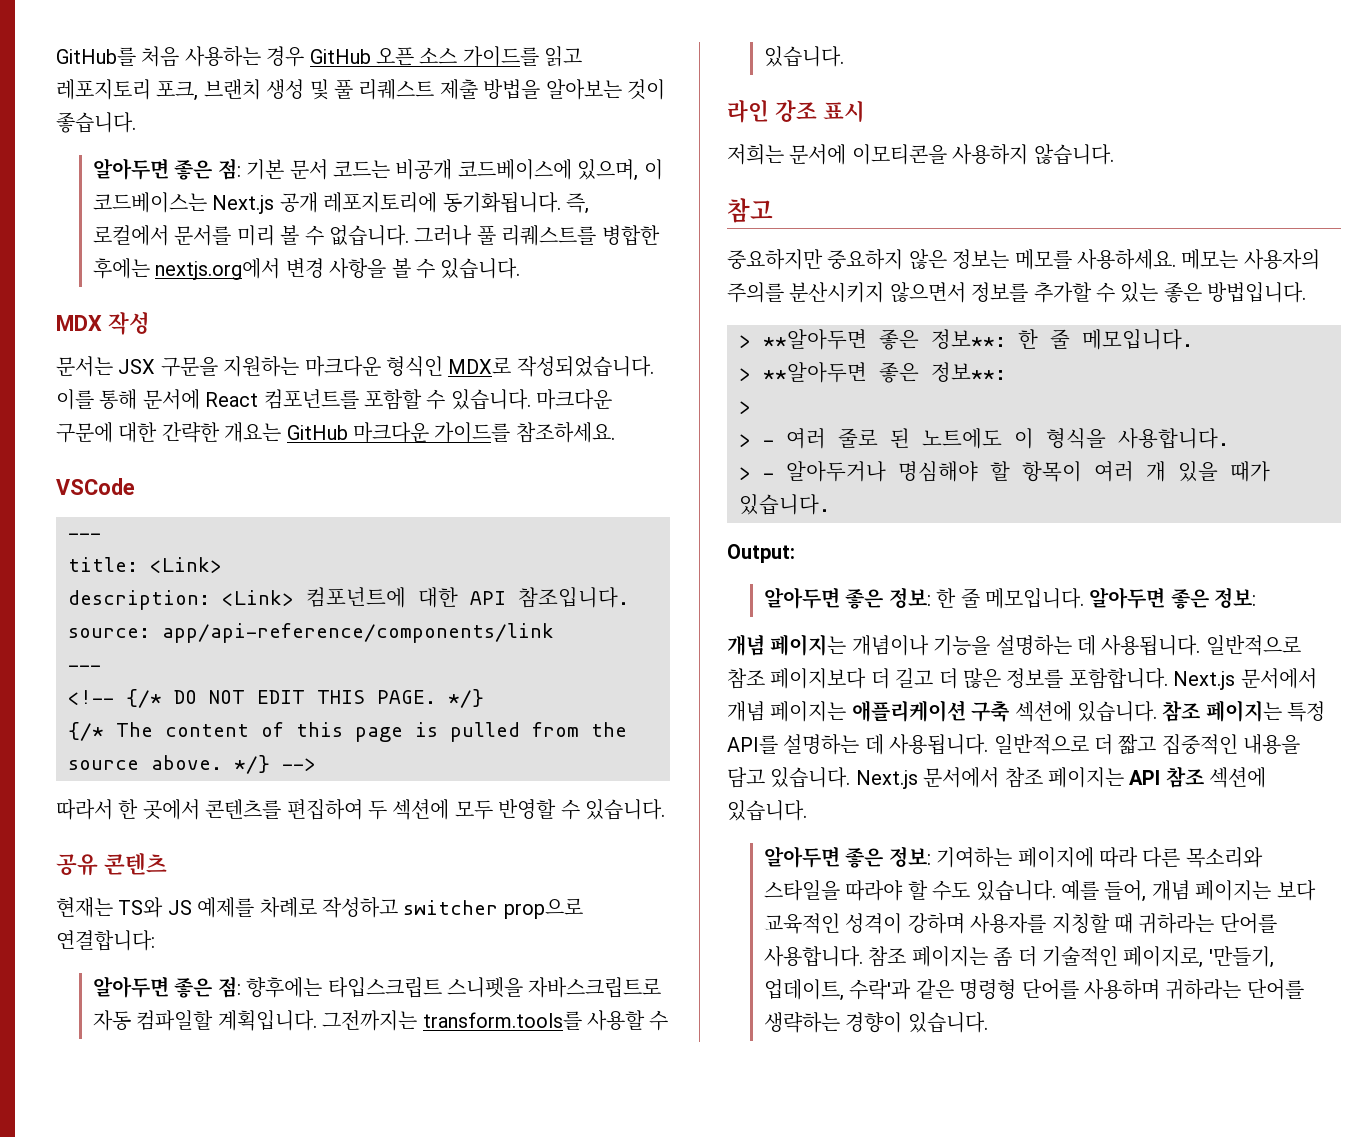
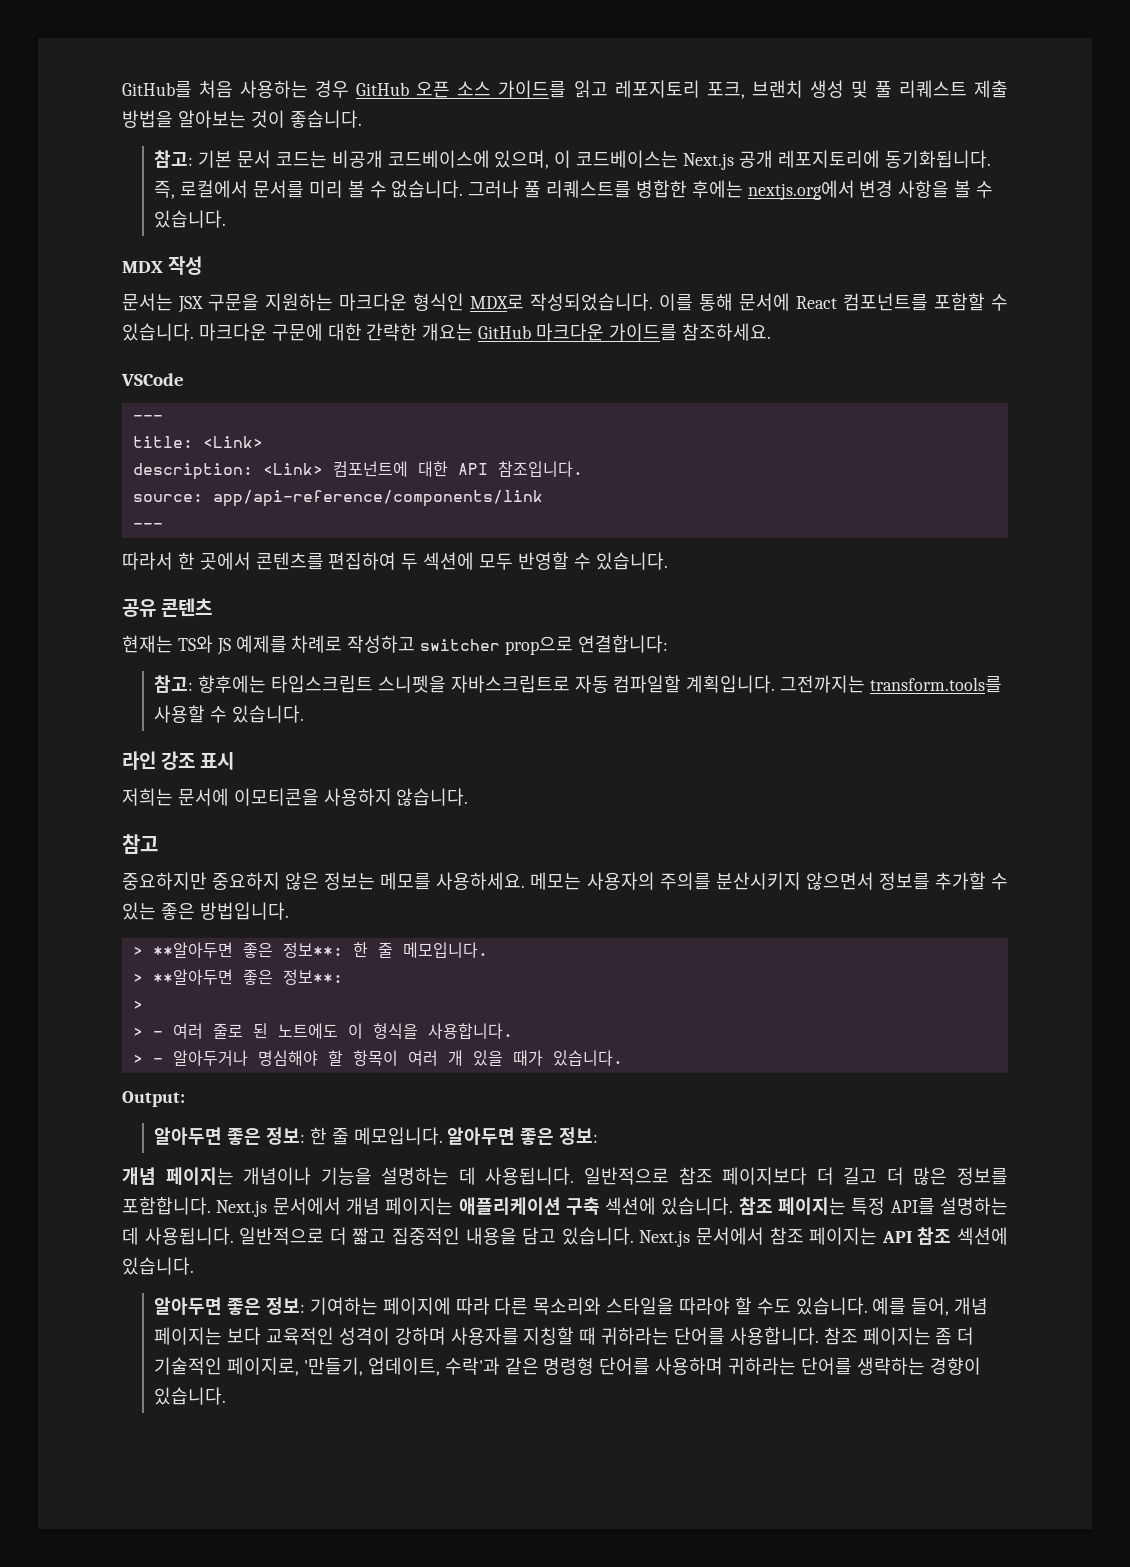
[92,158,241,180] 알아두면 좋은 점: -> [154,150,194,168] 참고:
[68,689,484,708] [68,722,627,742] [68,755,316,774] // <!-- {/* DO NOT EDIT THIS PAGE. */} // {/* The content of this page is pulled from the source above. */} --> -> (163, 526) none
[92,976,241,998] 알아두면 좋은 점: -> [154,675,194,693] 참고:

